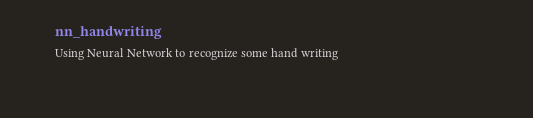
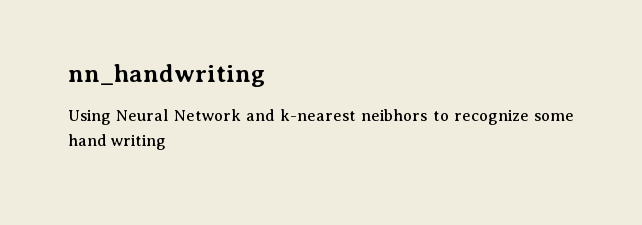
(173, 52) none -> [245,109,428,121] and k-nearest neibhors

